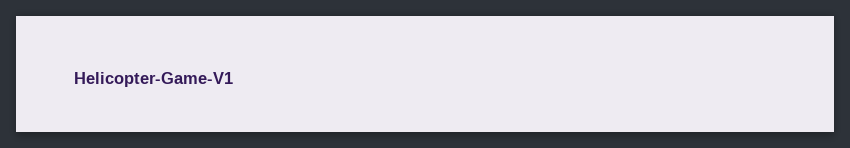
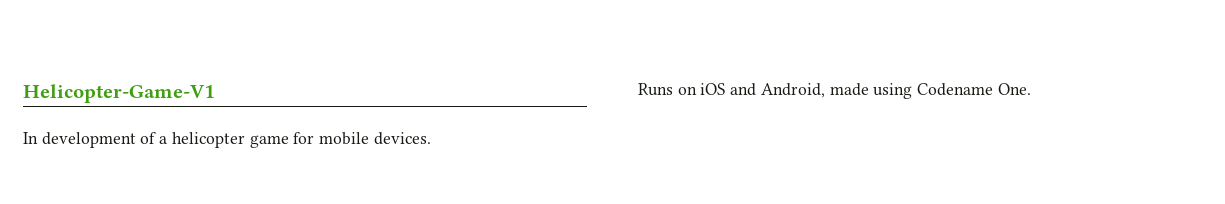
(233, 79) none -> [23,132,431,148] [638,83,1031,99] // In development of a helicopter game for mobile devices. // Runs on iOS and Android, made using Codename One.

